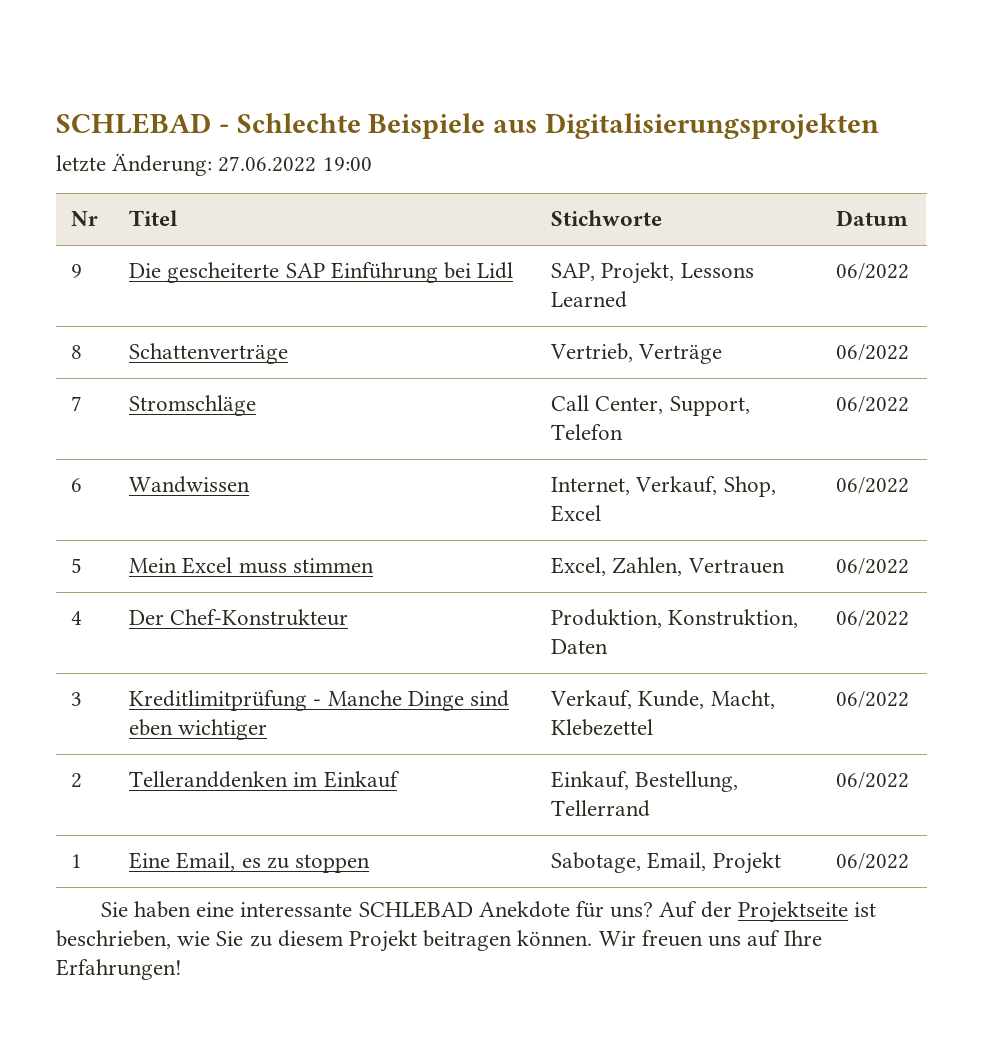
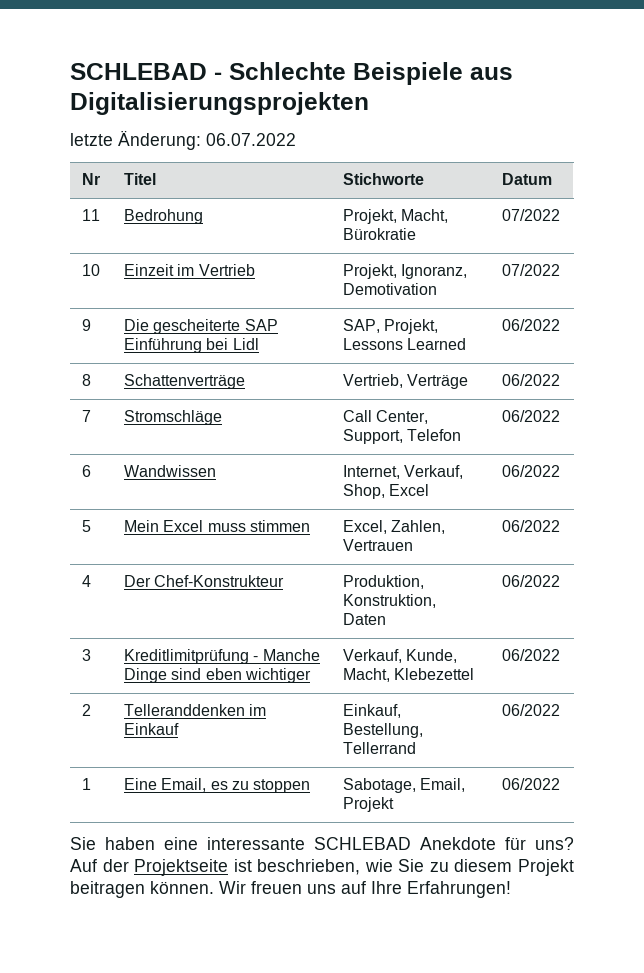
[218,156,372,172] 27.06.2022 19:00 -> [206,133,296,146] 06.07.2022
(909, 218) none -> [81,209,100,221] [123,209,203,224] [342,209,449,224] [342,228,416,240] [501,209,560,221] [81,264,100,276] [123,264,255,276] [342,264,468,279] [342,283,437,295] [501,264,560,276] // 11 | Bedrohung | Projekt, Macht, Bürokratie | 07/2022 // 10 | Einzeit im Vertrieb | Projekt, Ignoranz, Demotivation | 07/2022

